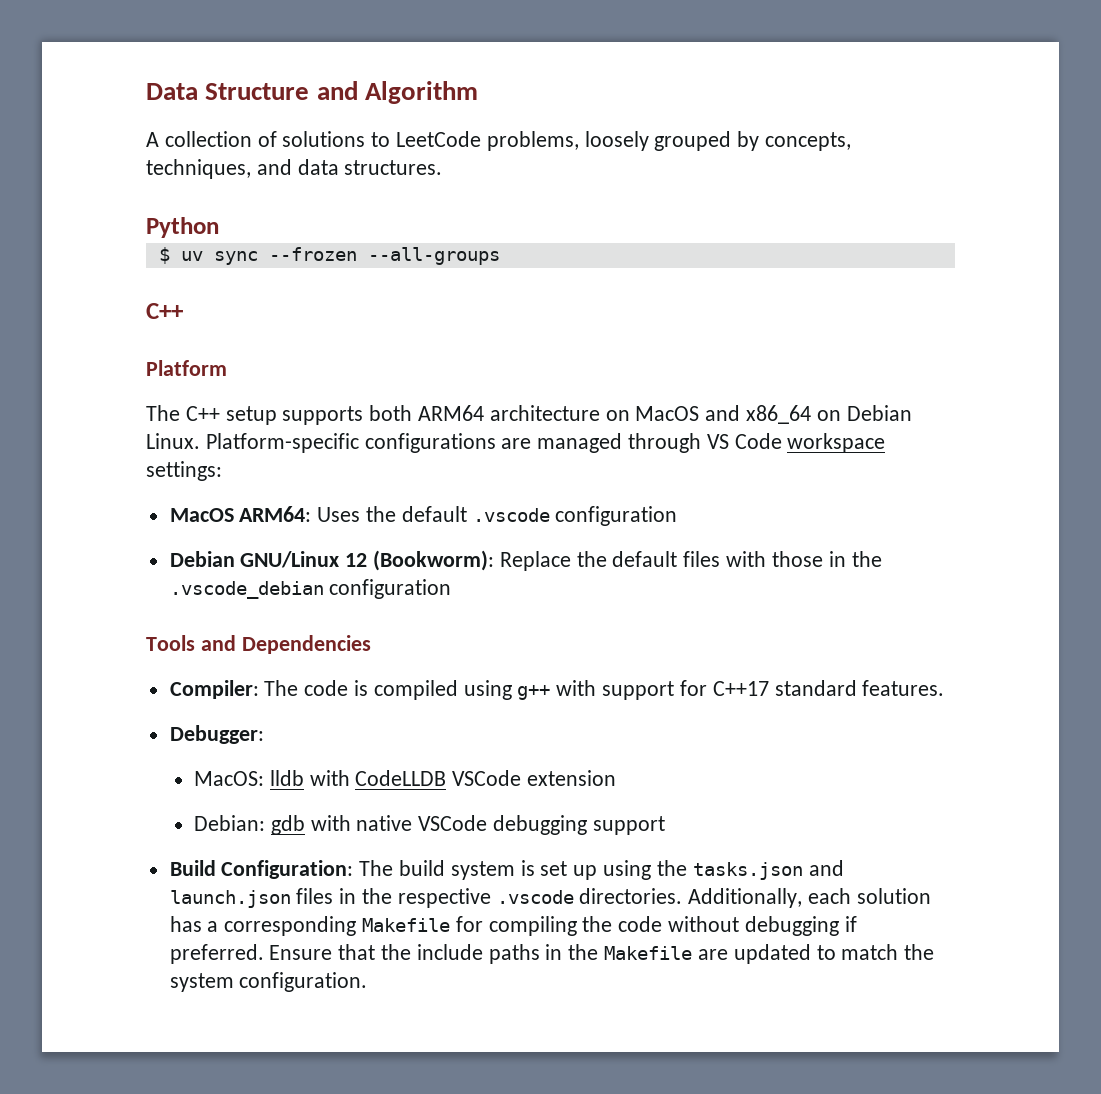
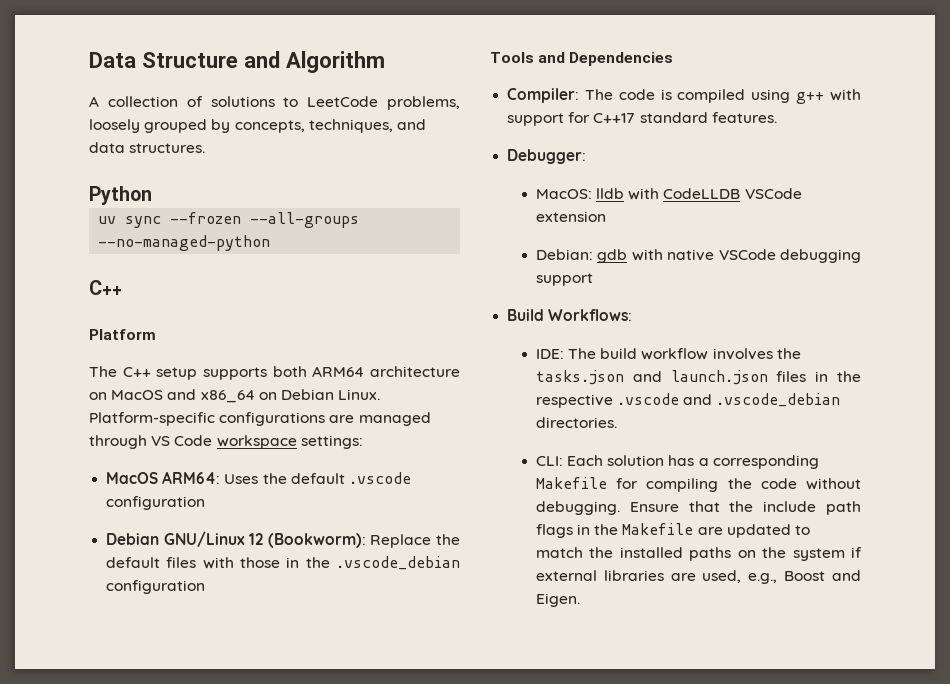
[158,247,170,264] $ -> (152, 195) none
(500, 256) none -> [98,235,271,251] --no-managed-python
[221,860,652,880] Configuration: The build system is set up using -> [548,309,633,321] [535,348,773,360] Workflows: // IDE: The build workflow involves
(574, 897) none -> [683,393,841,407] and .vscode_debian
[688,888,852,908] Additionally, each -> [535,455,604,466] // CLI: Each
[744,916,857,936] [169,944,264,964] debugging if preferred. -> [535,501,620,515] debugging.
[488,944,540,964] paths -> [826,501,861,515] [535,524,573,538] path flags
[169,972,368,992] system configuration. -> [619,547,862,561] [535,570,861,584] [535,593,580,607] installed paths on the system if external libraries are used, e.g., Boost and Eigen.

